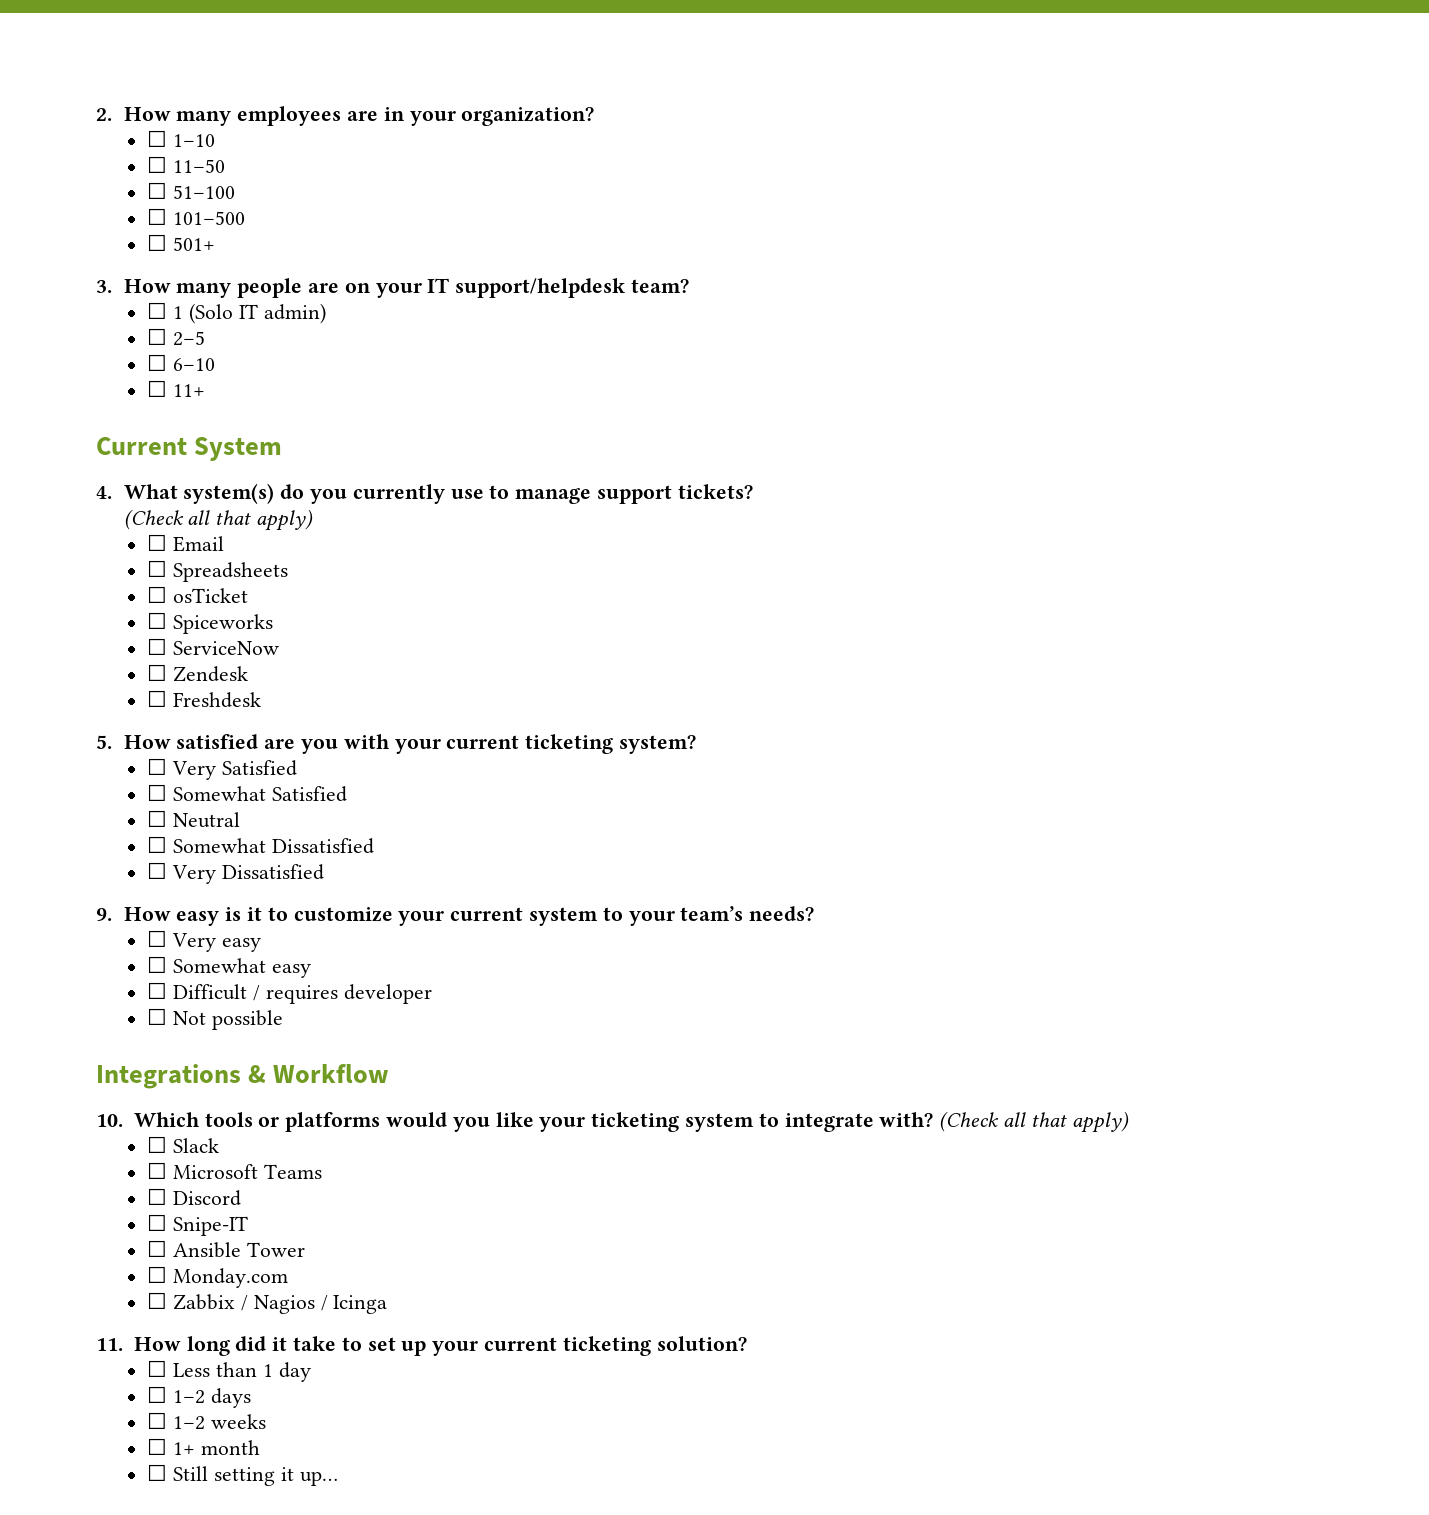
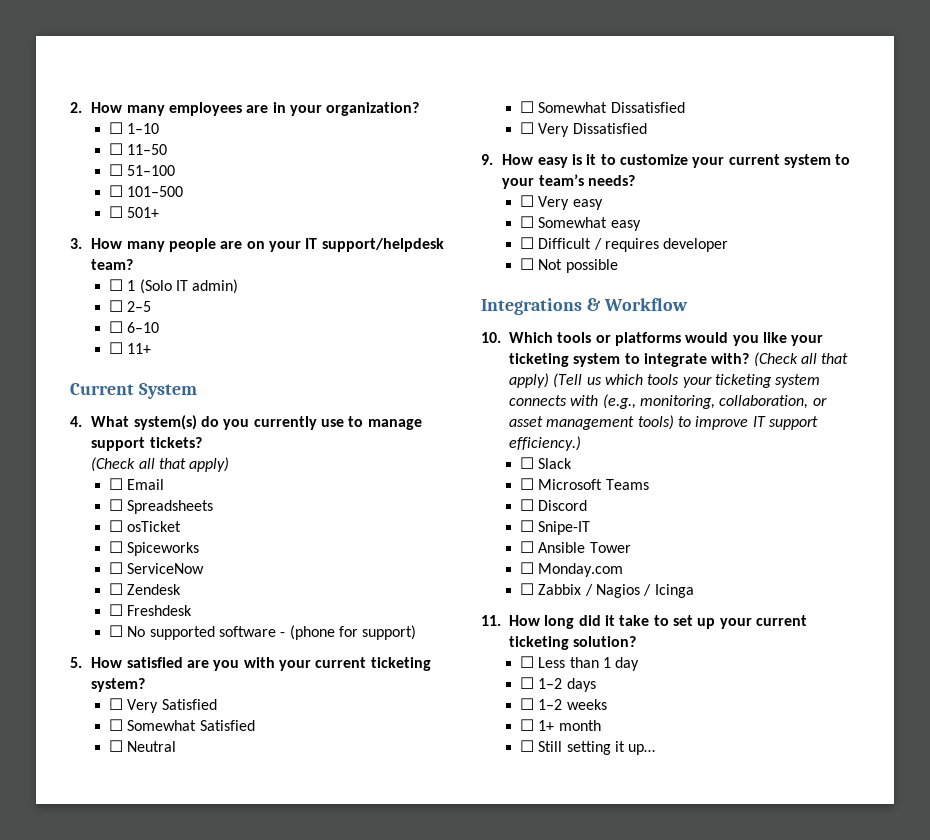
(262, 700) none -> [109,625,417,640] // ☐ No supported software - (phone for support)
(1129, 1122) none -> [553,373,821,388] [509,394,827,409] [509,415,818,430] [509,436,581,451] (Tell us which tools your ticketing system connects with (e.g., monitoring, collaboration, or asset management tools) to improve IT support efficiency.)

